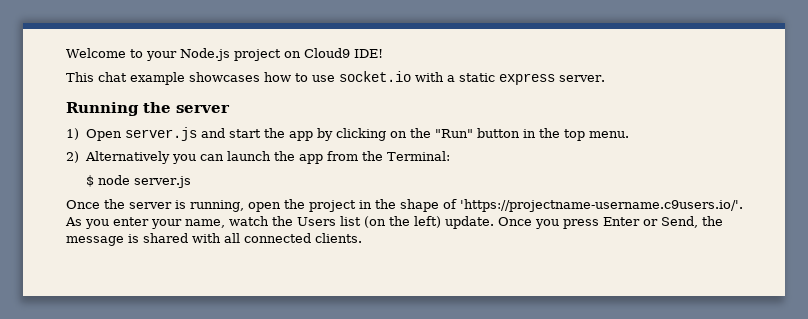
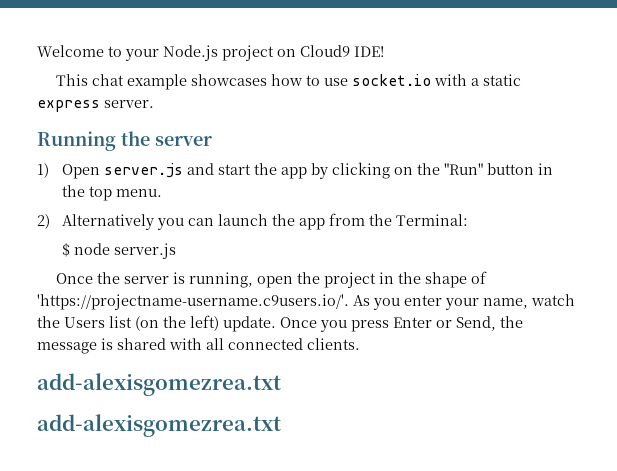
(362, 238) none -> [37,373,281,396] [37,414,281,437] // add-alexisgomezrea.txt // add-alexisgomezrea.txt

